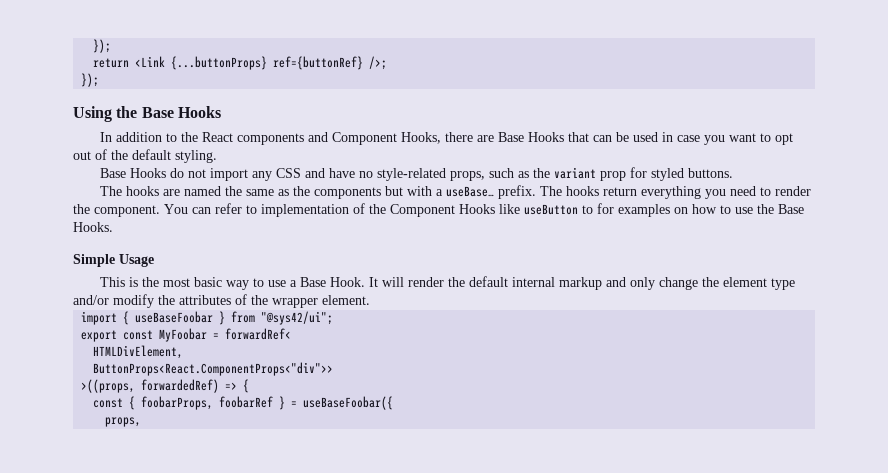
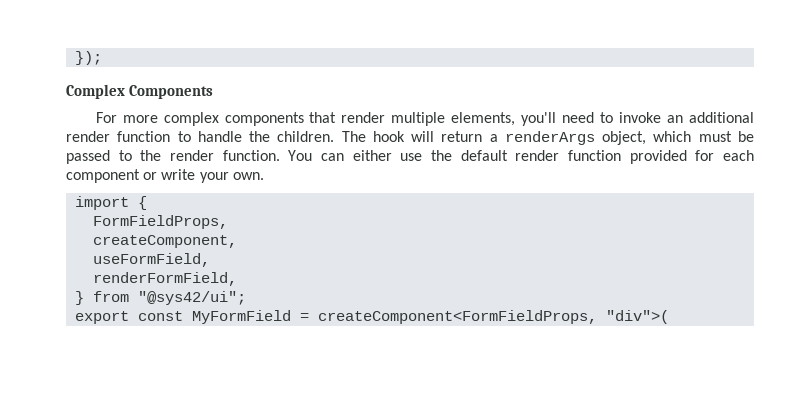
[93,39,112,53] [93,56,388,70] [81,73,100,87] [73,106,221,122] [100,132,794,145] [73,149,217,163] [100,167,734,181] [100,185,812,199] [73,203,804,217] [73,222,113,232] [73,254,154,267] [100,276,796,290] [73,294,370,308] [81,311,214,325] }); // return <Link {...buttonProps} ref={buttonRef} />; // }); // Using the Base Hooks // In addition to the React components and Component Hooks, there are Base Hooks that can be used in case you want to opt out of the default styling. // Base Hooks do not import any CSS and have no style-related props, such as the variant prop for styled buttons. // The hooks are named the same as the components but with a useBase… prefix. The hooks return everything you need to render the component. You can refer to implementation of the Component Hooks like useButton to for examples on how to use the Base Hooks. // Simple Usage // This is the most basic way to use a Base Hook. It will render the default internal markup and only change the element type and/or modify the attributes of the wrapper element. // import { useBaseFoobar -> [75,51,103,65] [66,84,214,99] [95,112,754,126] [66,131,754,145] [66,150,754,164] [66,169,264,183] [75,196,148,210] [93,215,229,229] [93,235,238,248] [93,253,211,267] [93,272,238,286] }); // Complex Components // For more complex components that render multiple elements, you'll need to invoke an additional render function to handle the children. The hook will return a renderArgs object, which must be passed to the render function. You can either use the default render function provided for each component or write your own. // import { // FormFieldProps, // createComponent, // useFormField, // renderFormField, //
[159,328,292,342] [93,345,184,359] [93,362,334,376] [81,379,250,393] [93,396,394,410] [105,417,142,427] MyFoobar = forwardRef< // HTMLDivElement, // ButtonProps<React.ComponentProps<"div">> // >((props, forwardedRef) => { // const { foobarProps, foobarRef } = useBaseFoobar({ // props, -> [192,310,670,324] MyFormField = createComponent<FormFieldProps, "div">(

